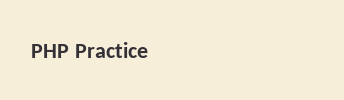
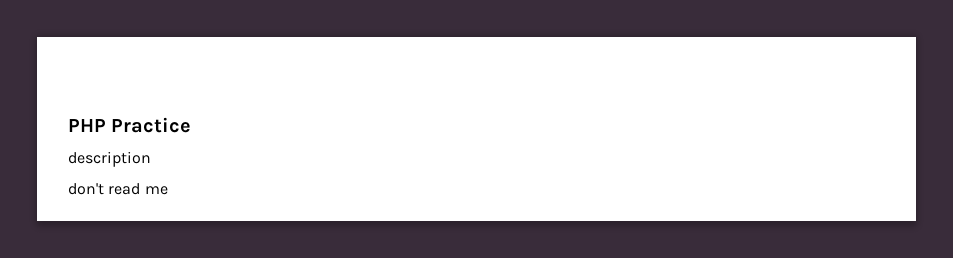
(148, 50) none -> [68,151,151,167] [68,183,168,195] // description // don't read me

